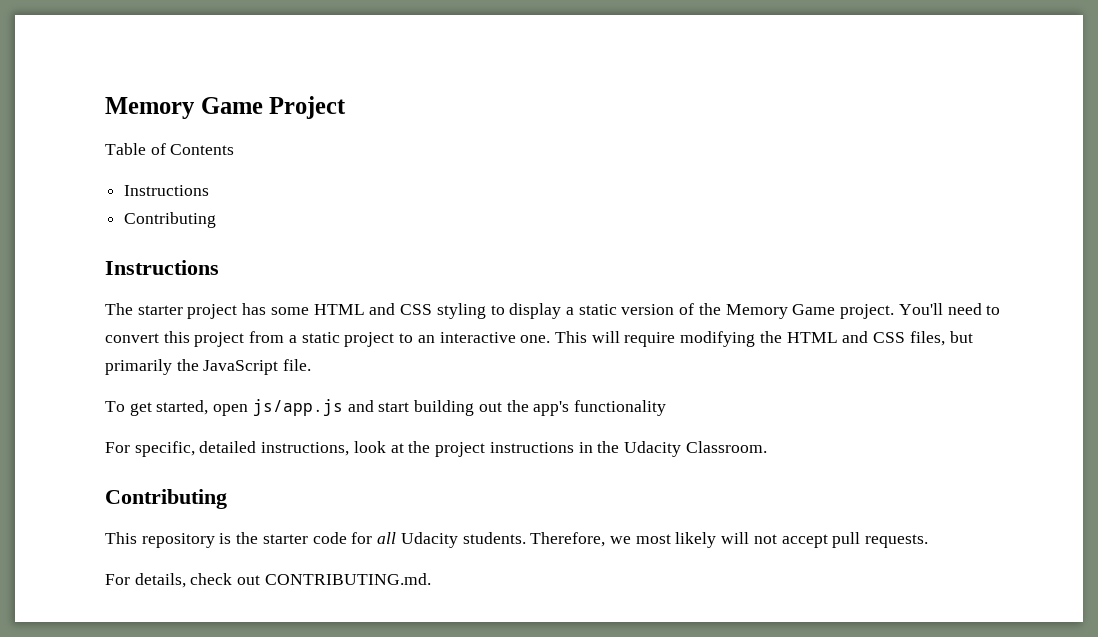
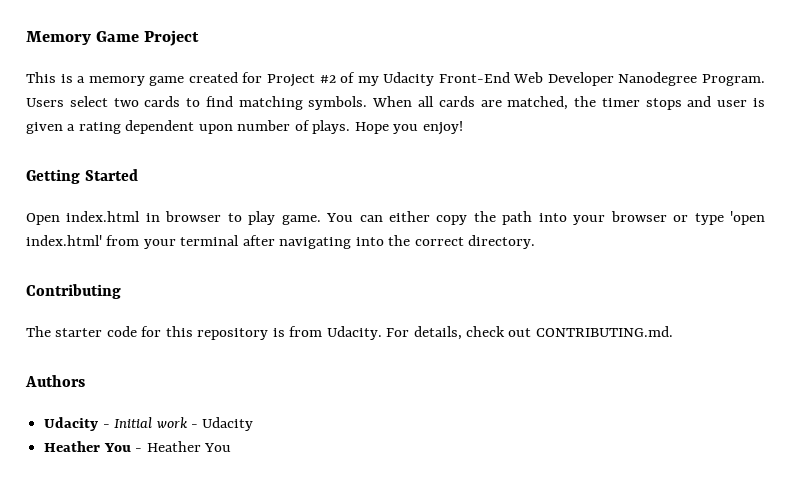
[105,143,235,155] [124,185,210,196] [124,212,217,228] [105,260,219,275] Table of Contents // Instructions // Contributing // Instructions -> [26,72,765,87] [26,96,766,110] [26,120,463,135] [26,169,138,184] [26,211,766,225] [26,235,536,249] [26,284,121,299] This is a memory game created for Project #2 of my Udacity Front-End Web Developer Nanodegree Program. Users select two cards to find matching symbols. When all cards are matched, the timer stops and user is given a rating dependent upon number of plays. Hope you enjoy! // Getting Started // Open index.html in browser to play game. You can either copy the path into your browser or type 'open index.html' from your terminal after navigating into the correct directory. // Contributing
[187,303,1001,319] [105,331,973,347] [105,359,312,375] [105,399,666,416] [105,441,767,457] [105,489,227,509] [105,532,929,548] project has some HTML and CSS styling to display a static version of the Memory Game project. You'll need to convert this project from a static project to an interactive one. This will require modifying the HTML and CSS files, but primarily the JavaScript file. // To get started, open js/app.js and start building out the app's functionality // For specific, detailed instructions, look at the project instructions in the Udacity Classroom. // Contributing // This repository is the starter code for all Udacity students. Therefore, we most likely will not accept pull requests. // -> [106,326,382,340] code for this repository is from Udacity.
(431, 579) none -> [25,375,85,387] [44,417,254,431] [44,441,231,452] // Authors // Udacity - Initial work - Udacity // Heather You - Heather You

